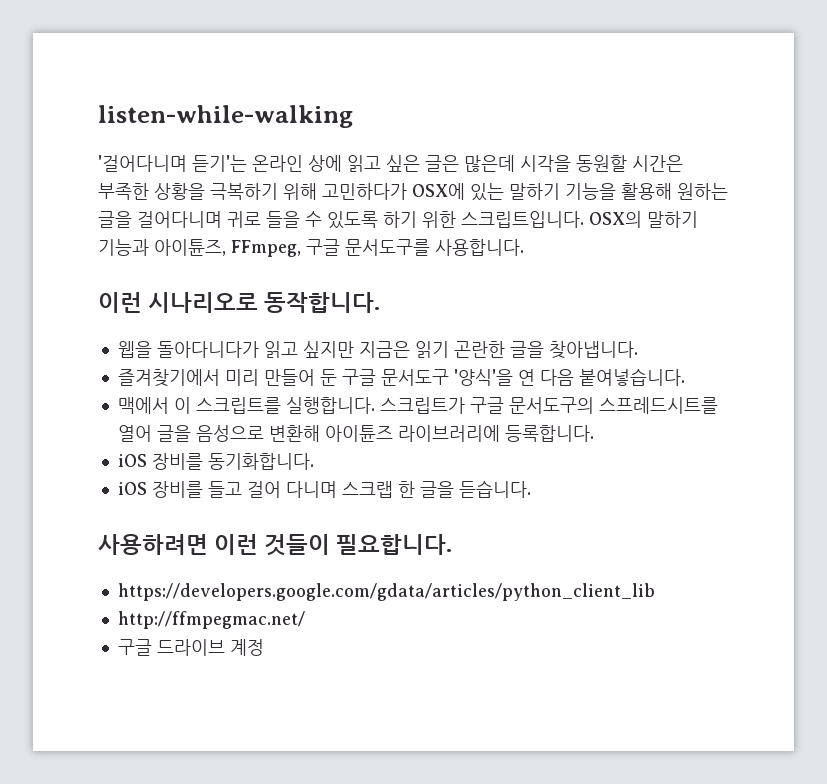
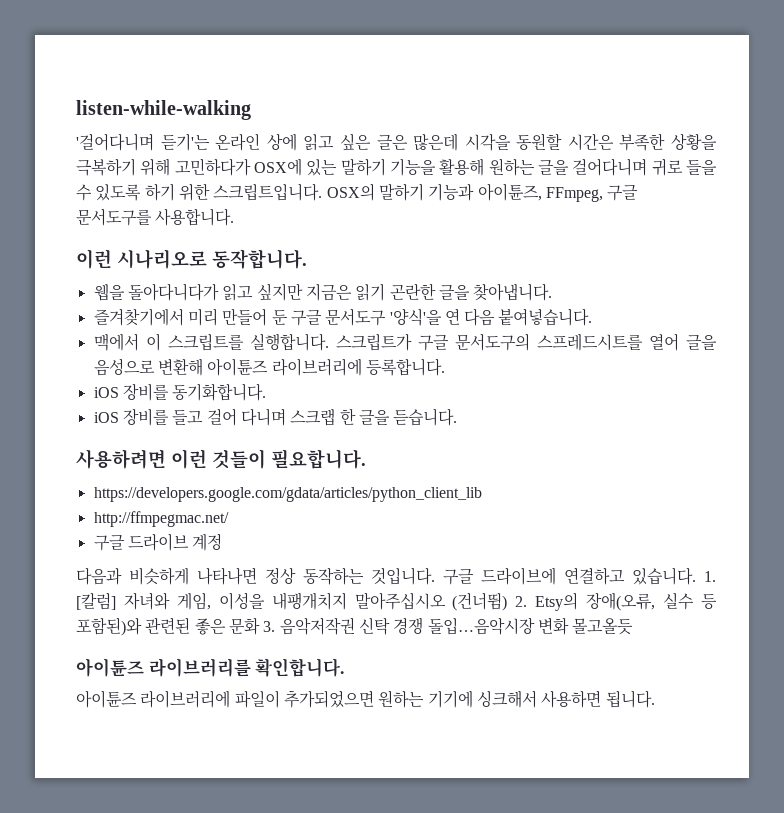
(264, 647) none -> [76,567,716,585] [76,592,717,611] [76,617,634,636] [76,658,345,677] [76,690,655,708] // 다음과 비슷하게 나타나면 정상 동작하는 것입니다. 구글 드라이브에 연결하고 있습니다. 1. [칼럼] 자녀와 게임, 이성을 내팽개치지 말아주십시오 (건너뜀) 2. Etsy의 장애(오류, 실수 등 포함된)와 관련된 좋은 문화 3. 음악저작권 신탁 경쟁 돌입…음악시장 변화 몰고올듯 // 아이튠즈 라이브러리를 확인합니다. // 아이튠즈 라이브러리에 파일이 추가되었으면 원하는 기기에 싱크해서 사용하면 됩니다.

